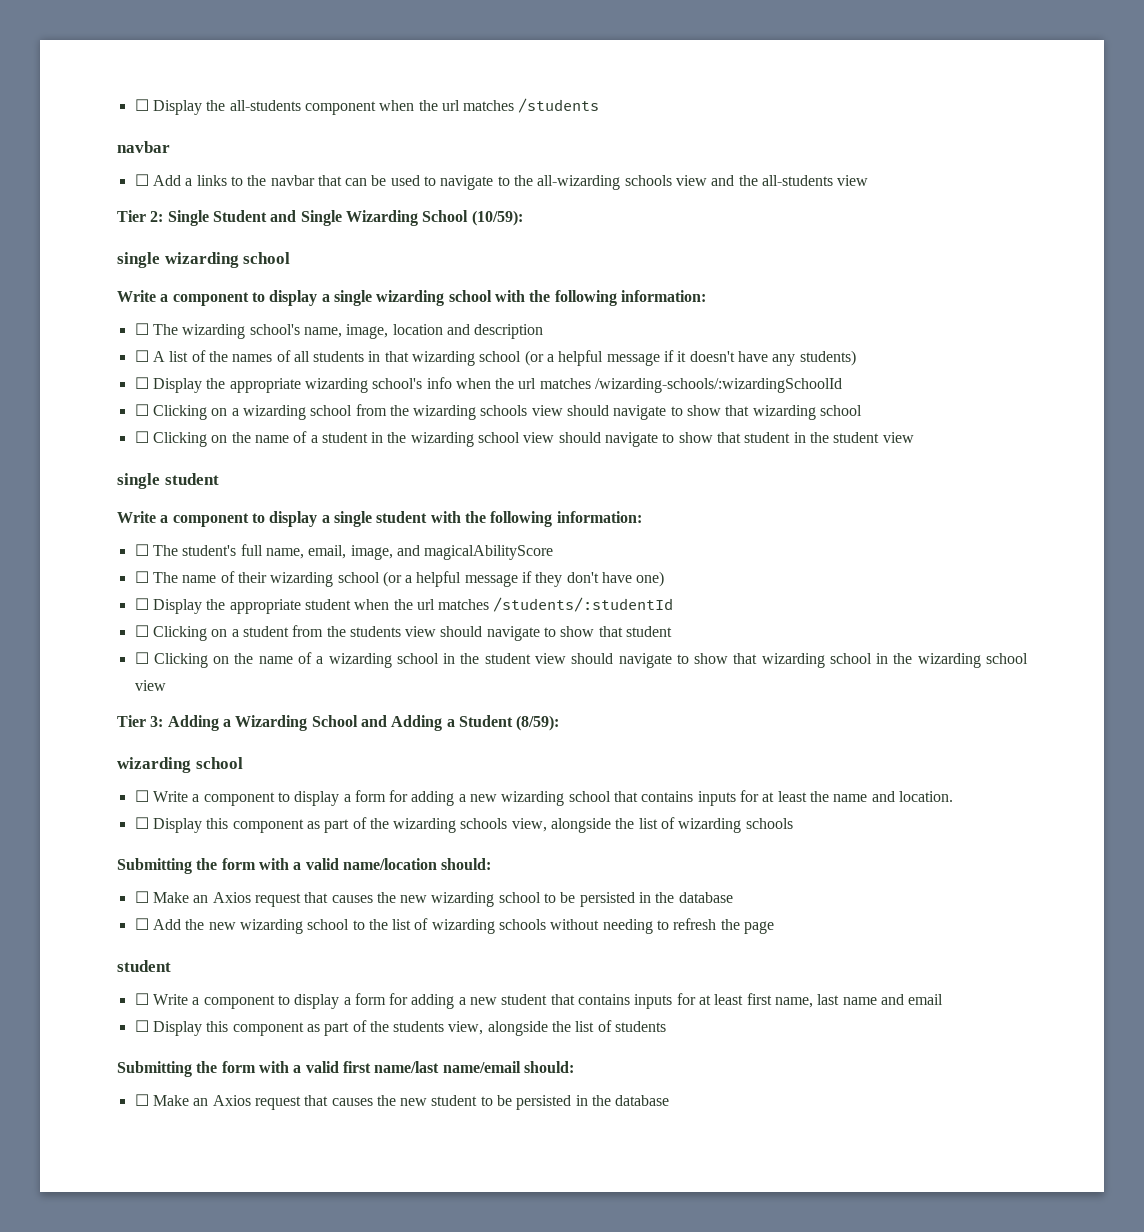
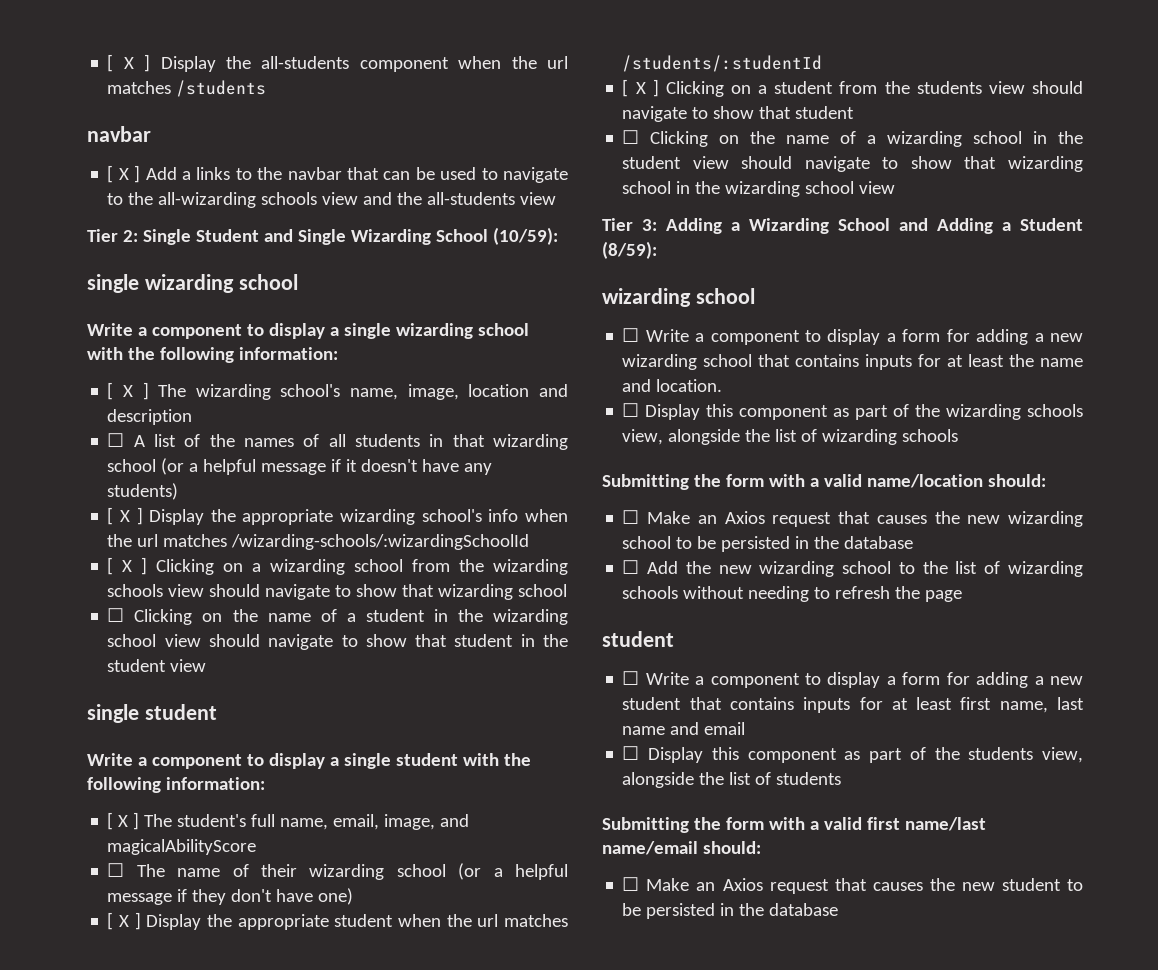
[134,99,149,111] ☐ -> [107,54,151,72] [ X ]
[134,174,149,186] ☐ -> [107,165,141,183] [ X ]
[134,323,149,335] ☐ -> [107,382,149,400] [ X ]
[134,377,149,389] ☐ -> [107,507,143,525] [ X ]
[134,404,149,416] ☐ -> [107,557,148,575] [ X ]
[134,544,149,556] ☐ -> [107,812,140,830] [ X ]
[134,598,149,610] ☐ -> [107,912,141,930] [ X ]
[134,625,149,637] ☐ -> [622,79,659,97] [ X ]

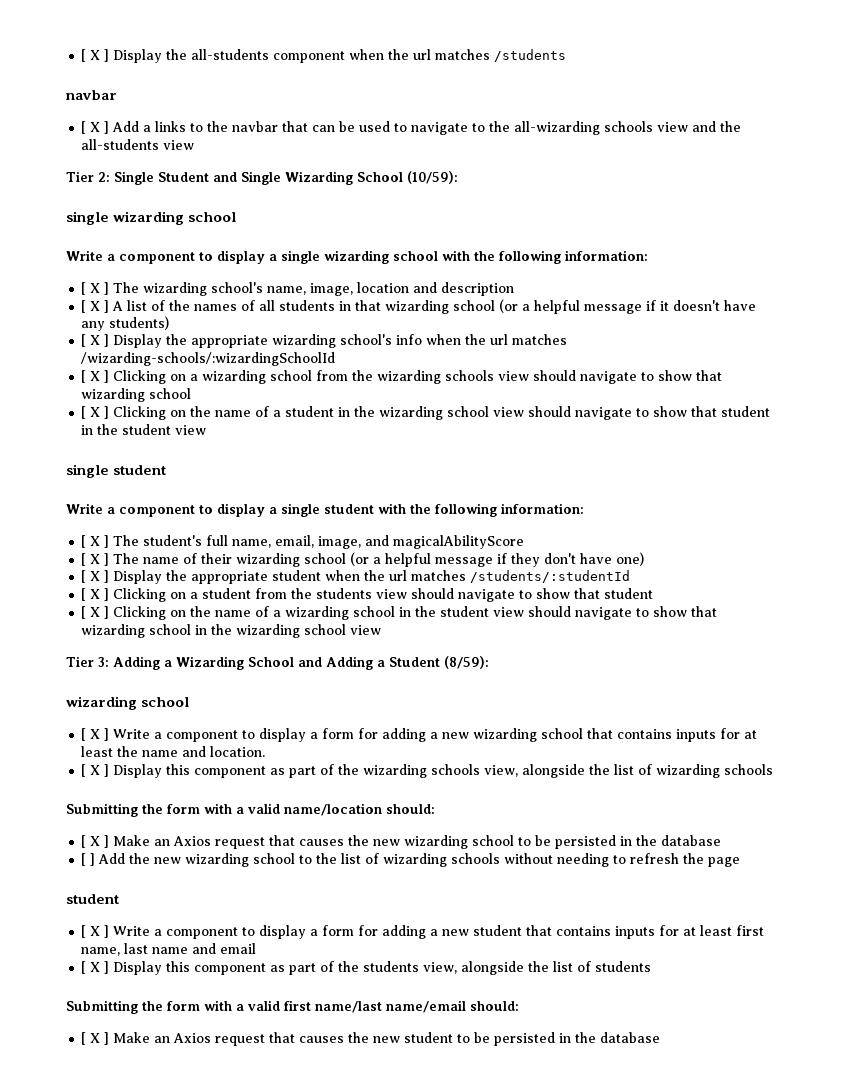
[107,433,125,447] ☐ -> [81,300,110,313] [ X ]
[107,608,125,622] ☐ -> [81,406,110,419] [ X ]
[107,863,125,877] ☐ -> [81,553,110,566] [ X ]
[622,130,640,144] ☐ -> [81,606,110,619] [ X ]
[622,328,640,342] ☐ -> [81,728,110,741] [ X ]
[622,403,640,417] ☐ -> [81,764,110,777] [ X ]
[622,510,640,524] ☐ -> [81,835,110,848] [ X ]
[622,560,640,574] ☐ -> [81,853,96,866] [ ]
[622,671,640,685] ☐ -> [81,925,110,938] [ X ]
[622,746,640,760] ☐ -> [81,961,110,974] [ X ]
[622,877,640,891] ☐ -> [81,1032,110,1045] [ X ]

